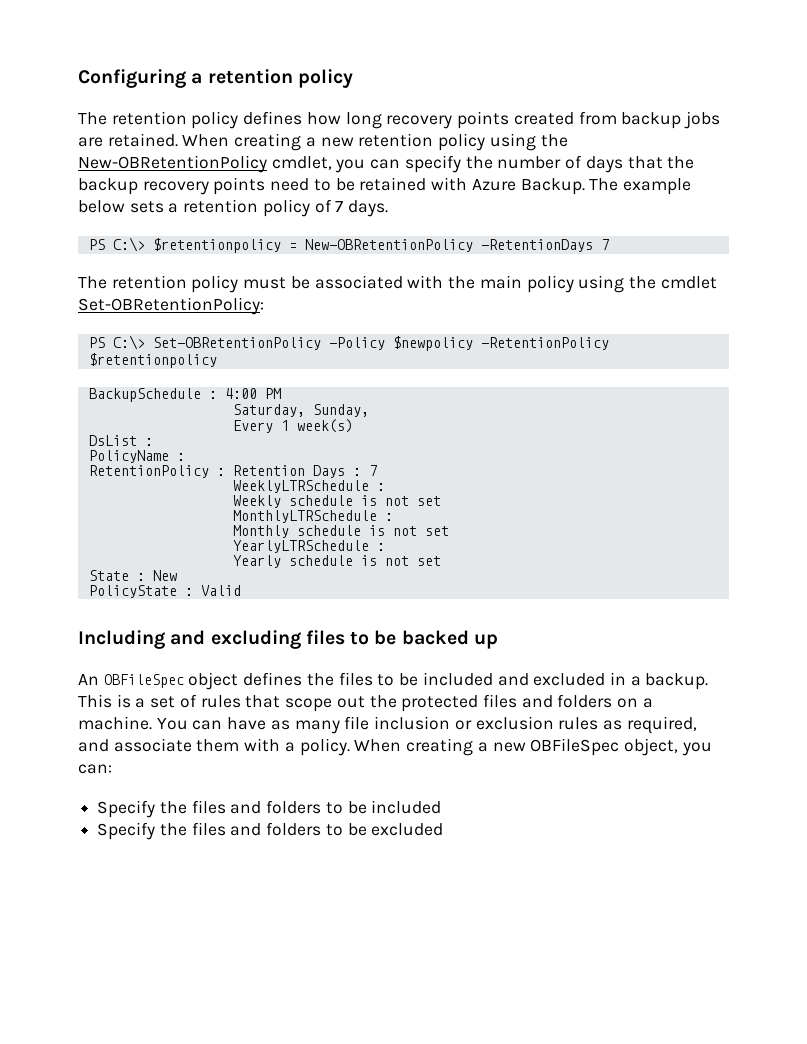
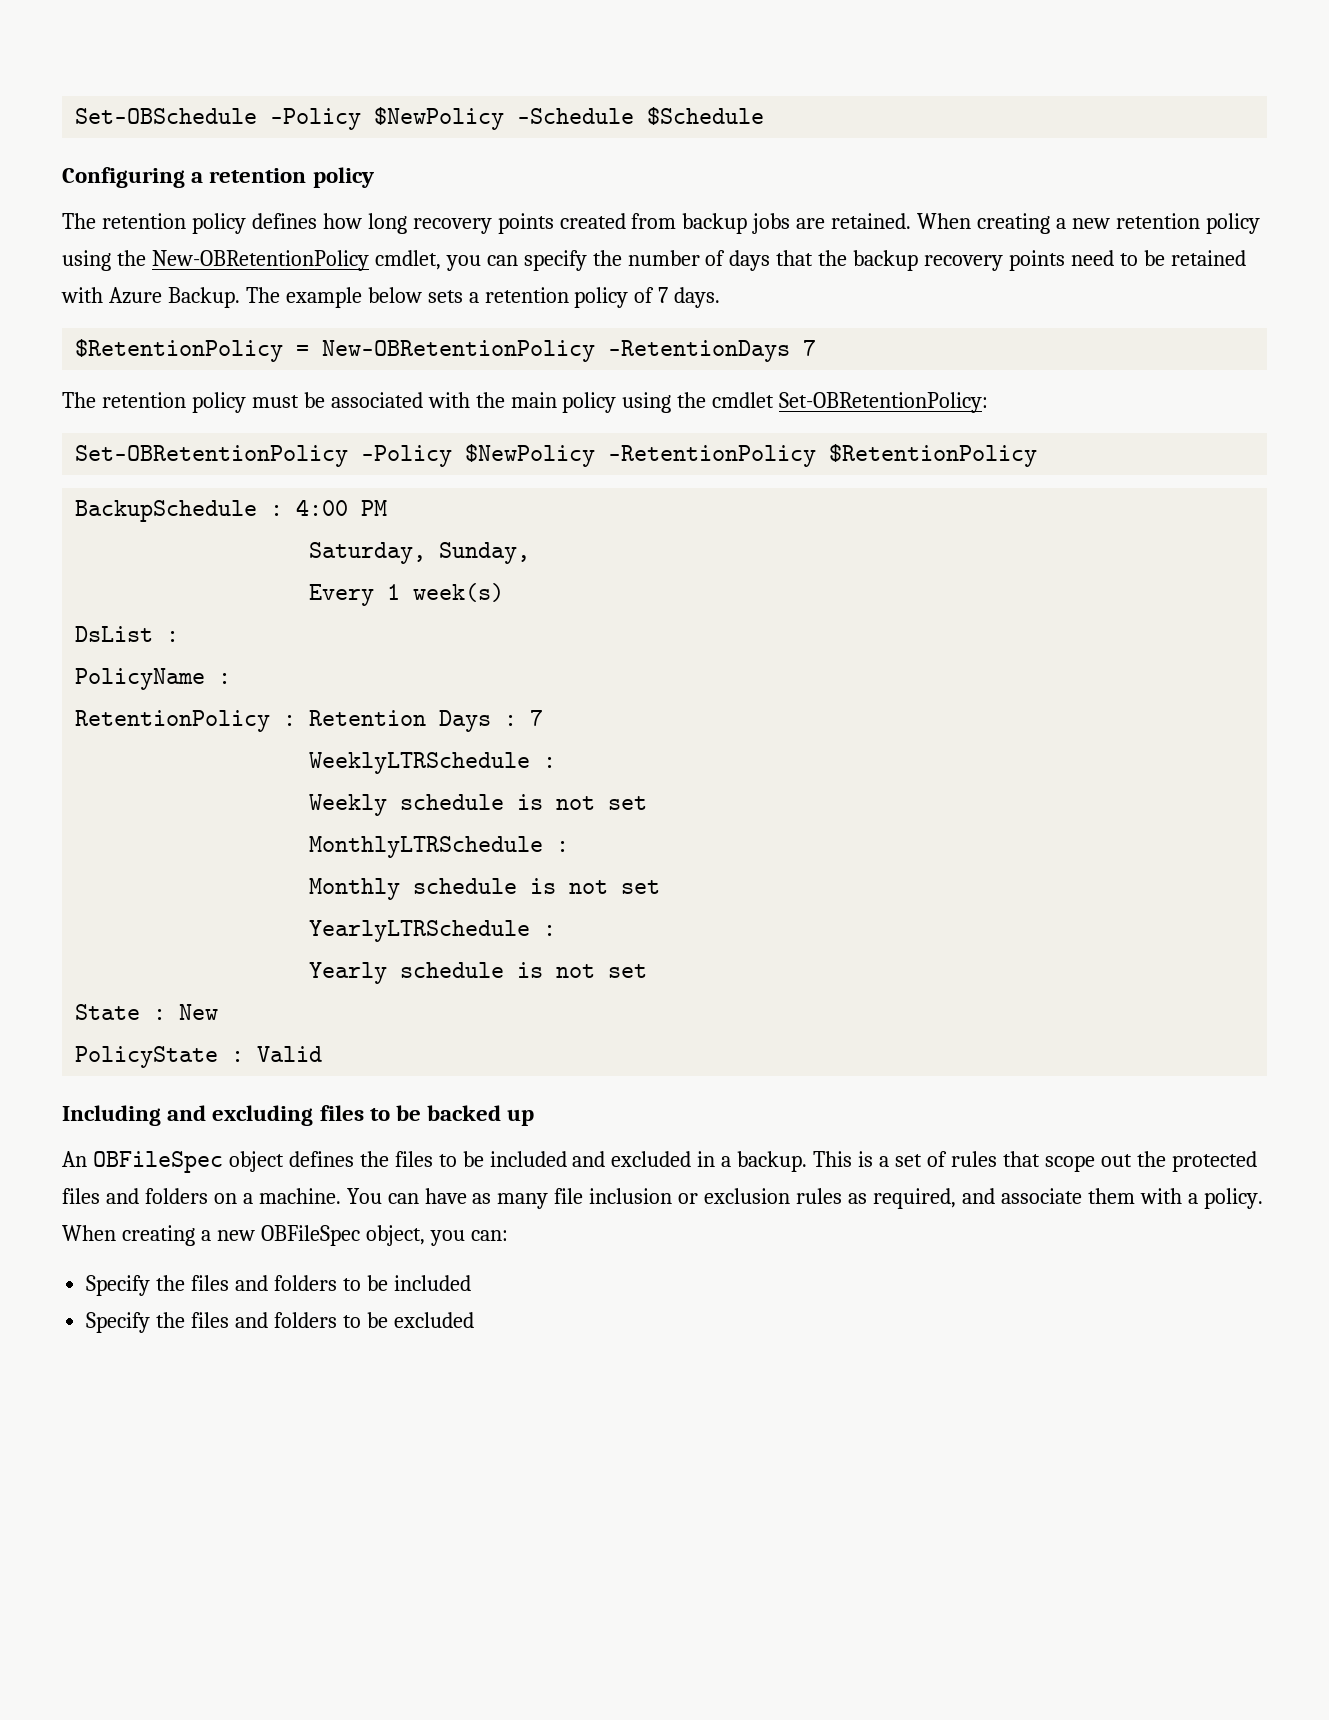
(78, 78) none -> [75,107,765,130] Set-OBSchedule -Policy $NewPolicy -Schedule $Schedule //
[88,237,281,253] PS C:\> $retentionpolicy -> [75,339,284,362] $RetentionPolicy
[88,335,609,351] [88,353,217,368] PS C:\> Set-OBRetentionPolicy -Policy $newpolicy -RetentionPolicy $retentionpolicy -> [75,444,1038,467] Set-OBRetentionPolicy -Policy $NewPolicy -RetentionPolicy $RetentionPolicy

